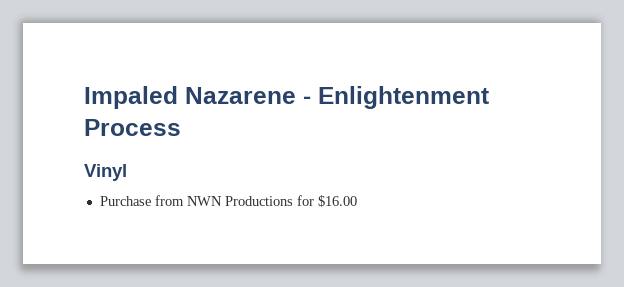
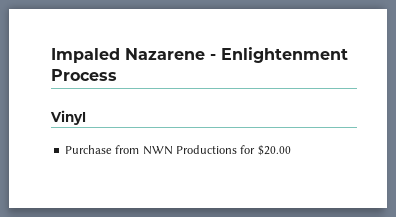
[317,195,357,207] $16.00 -> [257,145,291,156] $20.00

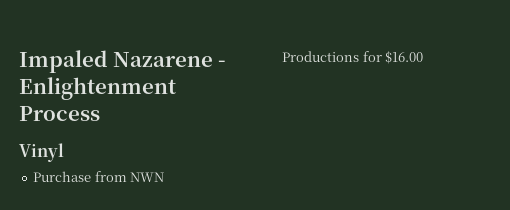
[257,145,291,156] $20.00 -> [385,51,424,64] $16.00

